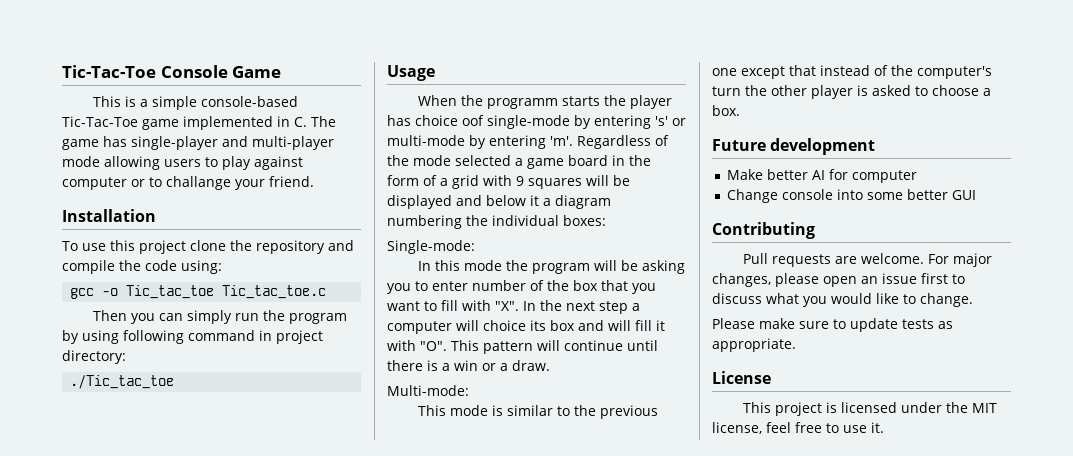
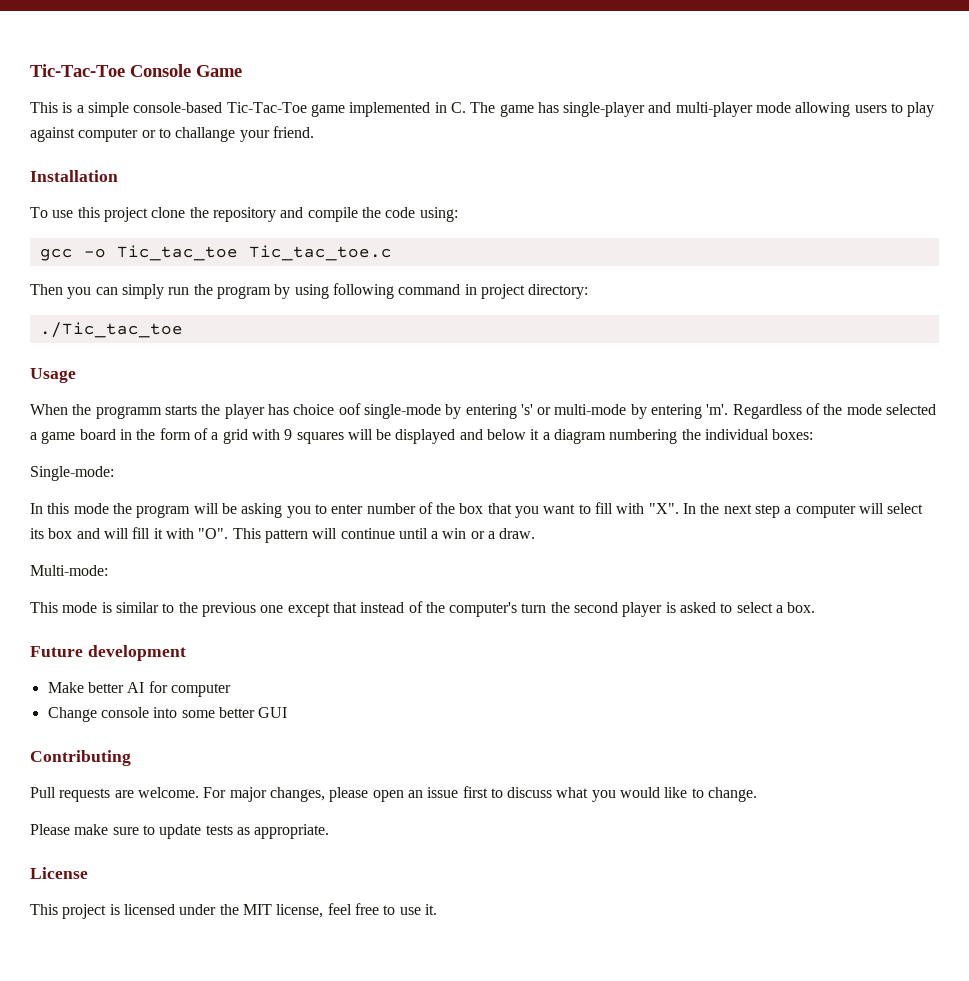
[483,320,526,331] choice -> [887,503,924,514] select
[387,360,438,371] there is -> (428, 533) none
[771,85,807,96] other -> [574,602,619,613] second
[932,85,979,96] choose -> [736,602,773,613] select

